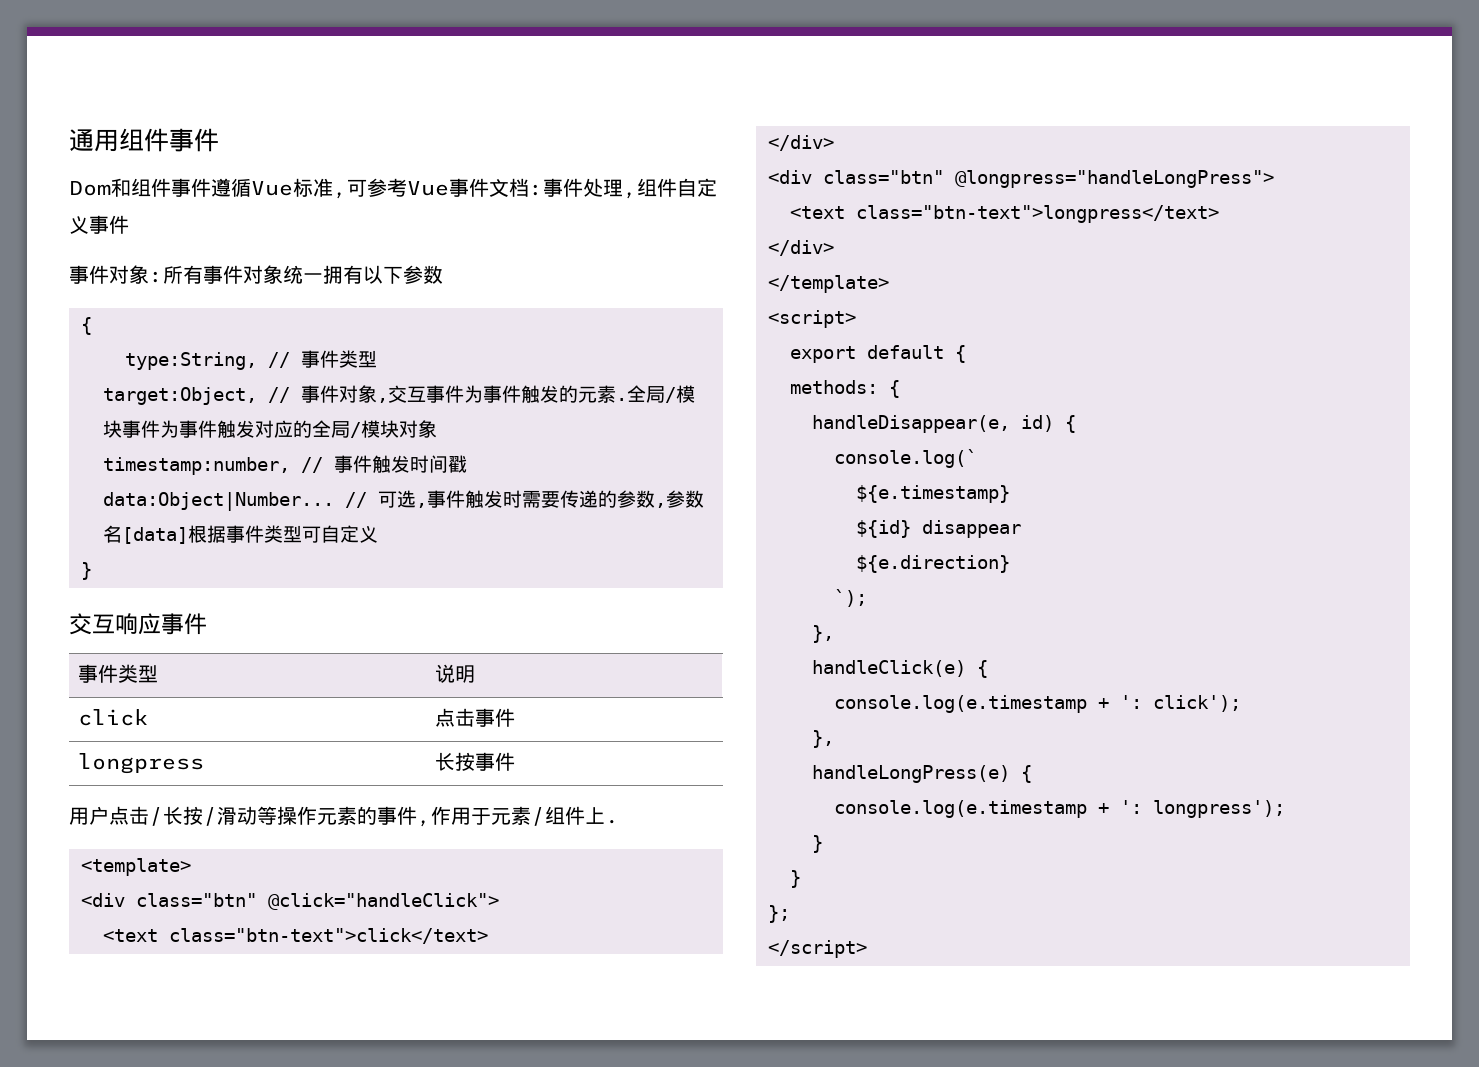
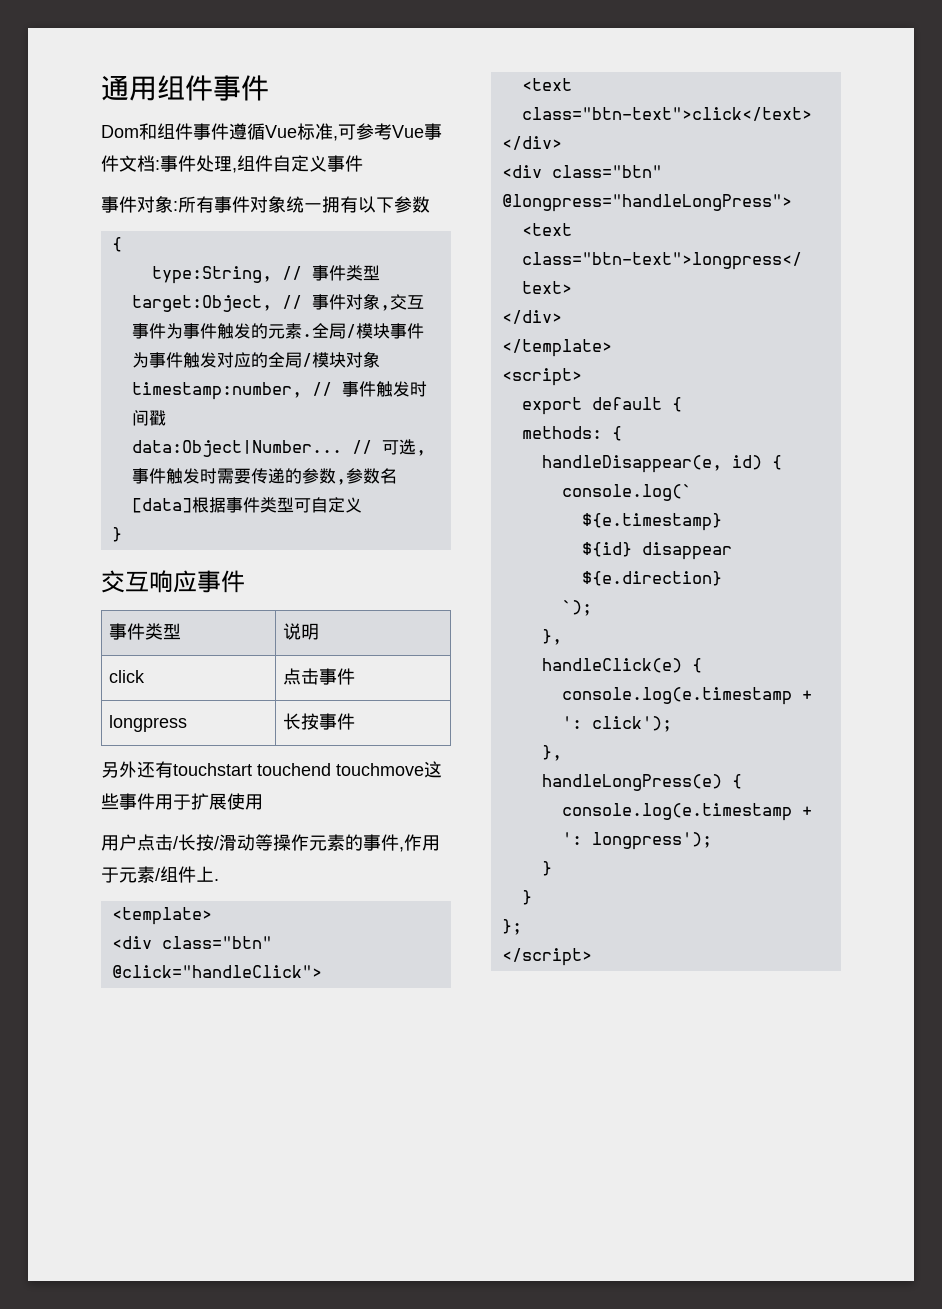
(515, 761) none -> [101,761,442,778] [101,793,263,810] // 另外还有touchstart touchend touchmove这些事件用于扩展使用

